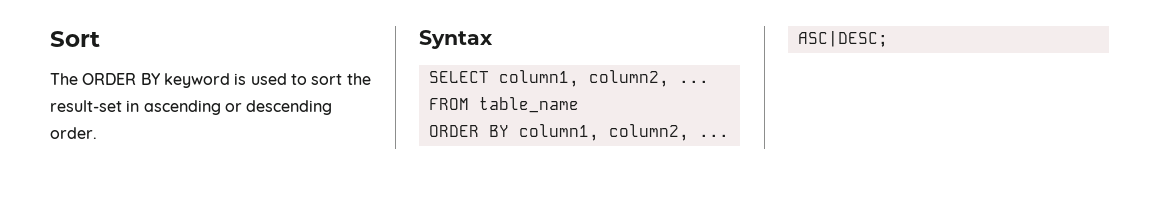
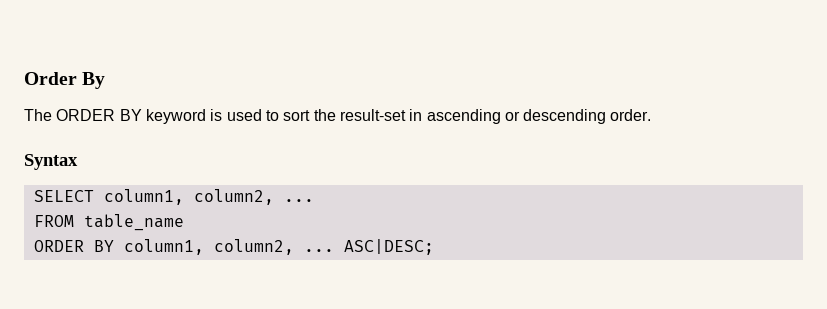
[50,31,100,47] Sort -> [24,72,106,89] Order By

